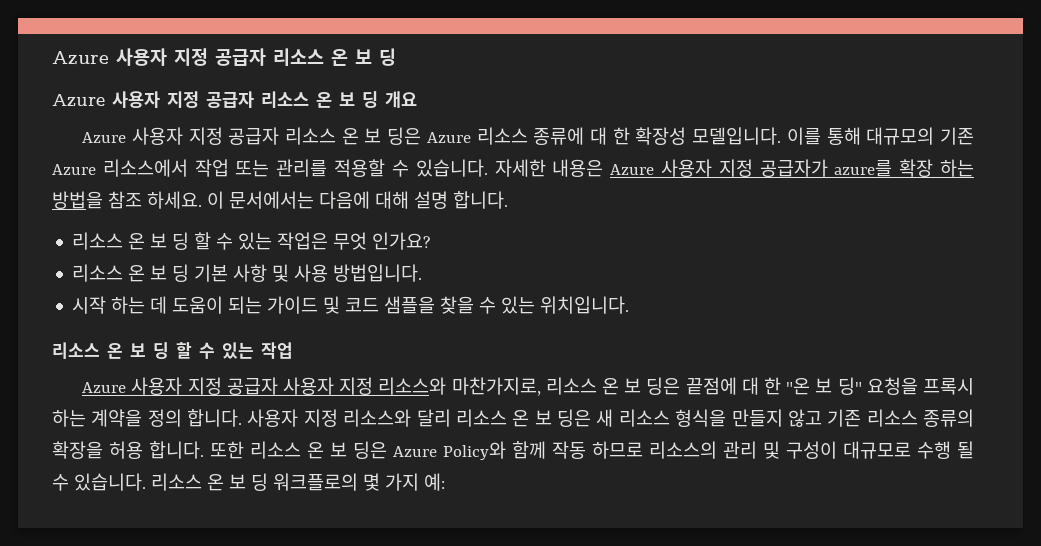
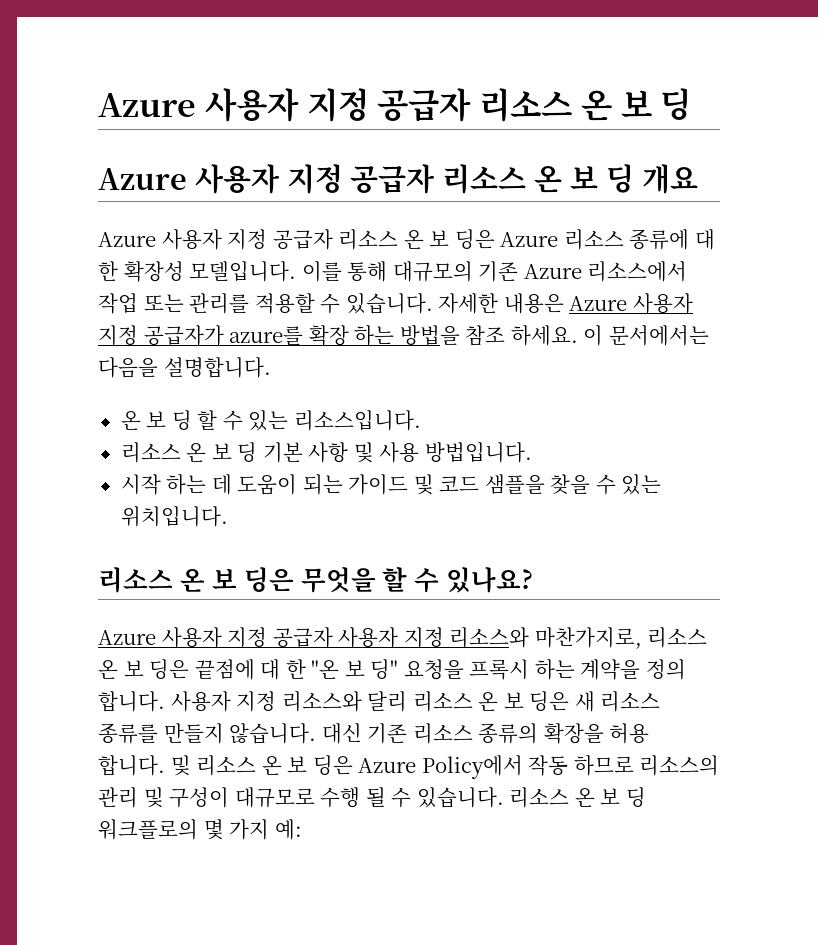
[318,191,508,209] [72,232,431,250] 다음에 대해 설명 합니다. // 리소스 온 보 딩 할 수 있는 작업은 무엇 인가요? -> [98,357,271,378] [120,410,421,431] 다음을 설명합니다. // 온 보 딩 할 수 있는 리소스입니다.
[153,342,293,359] 딩 할 수 있는 작업 -> [243,567,534,593] 딩은 무엇을 할 수 있나요?
[675,409,822,427] 형식을 만들지 않고 -> [98,723,362,744] 종류를 만들지 않습니다. 대신
[210,441,546,460] 또한 리소스 온 보 딩은 Azure Policy와 함께 -> [170,755,523,779] 및 리소스 온 보 딩은 Azure Policy에서

